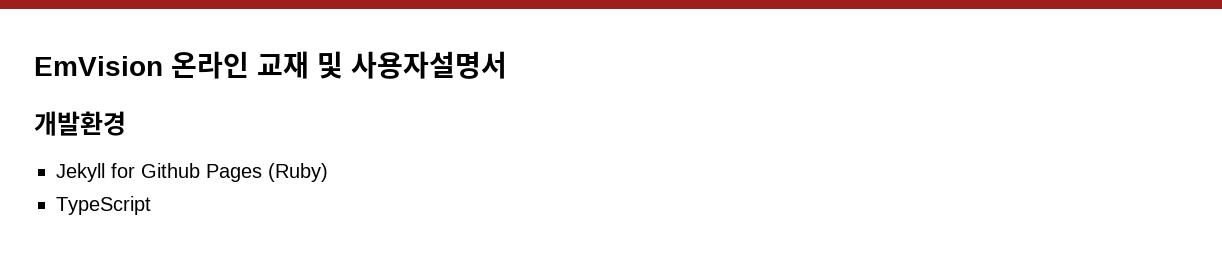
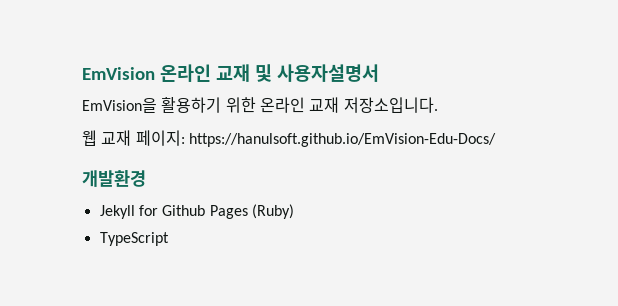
(507, 65) none -> [82,97,438,113] [82,130,496,147] // EmVision을 활용하기 위한 온라인 교재 저장소입니다. // 웹 교재 페이지: https://hanulsoft.github.io/EmVision-Edu-Docs/

